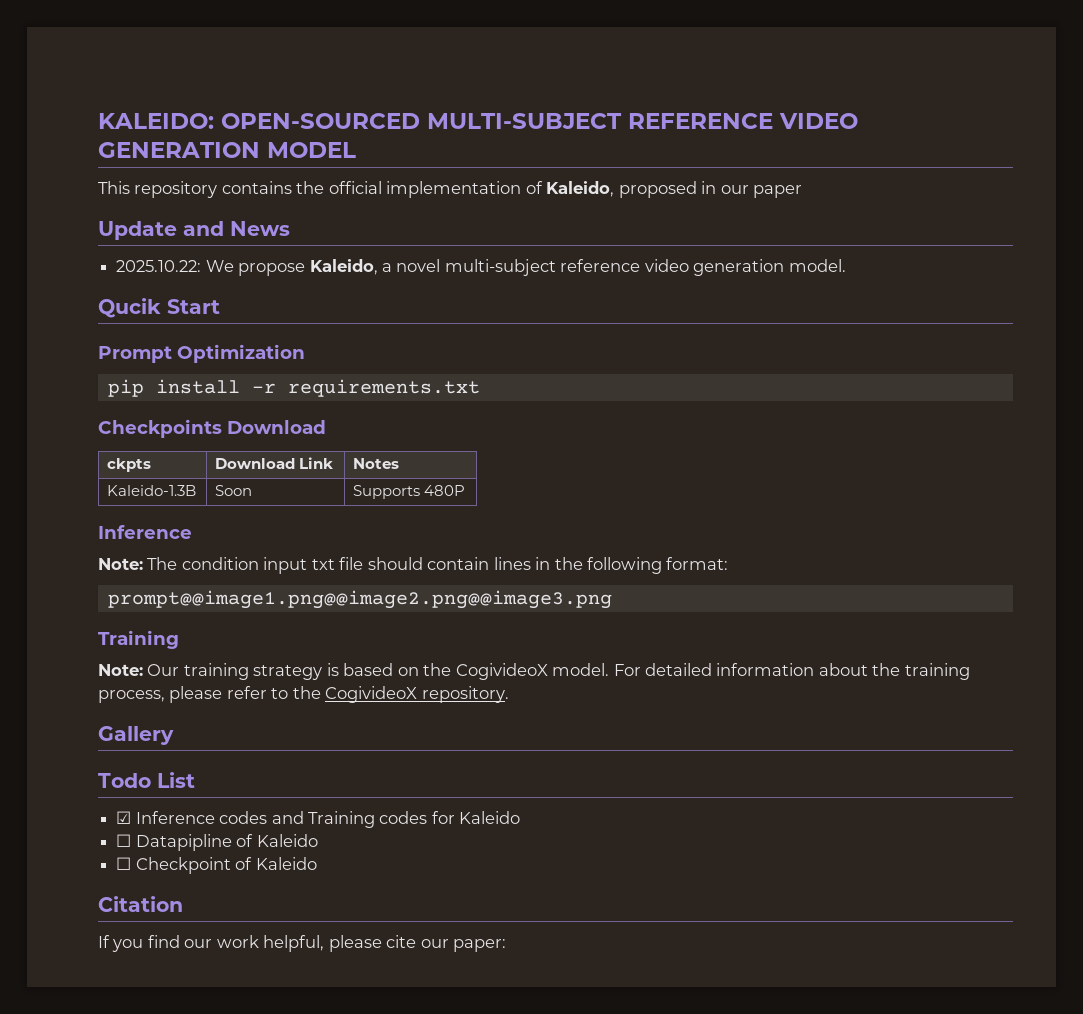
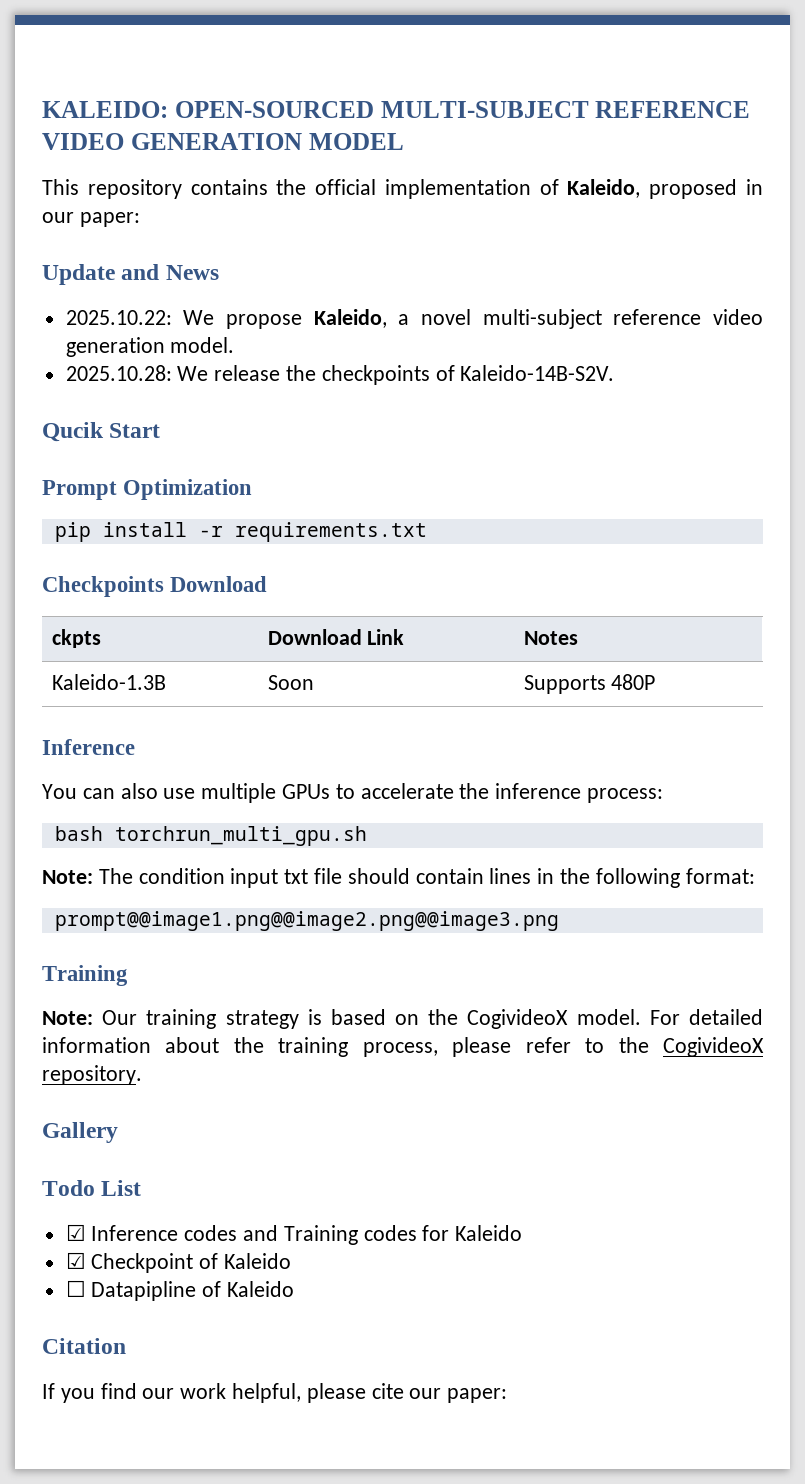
[753,185,803,198] paper -> [79,212,140,227] paper:
(846, 265) none -> [65,365,615,385] // 2025.10.28: We release the checkpoints of Kaleido-14B-S2V.
(192, 532) none -> [42,783,664,803] [54,826,367,846] // You can also use multiple GPUs to accelerate the inference process: // bash torchrun_multi_gpu.sh
[116,834,232,851] ☐ Datapipline -> [65,1252,194,1273] ☑ Checkpoint
[135,857,231,874] Checkpoint -> [91,1281,197,1301] Datapipline

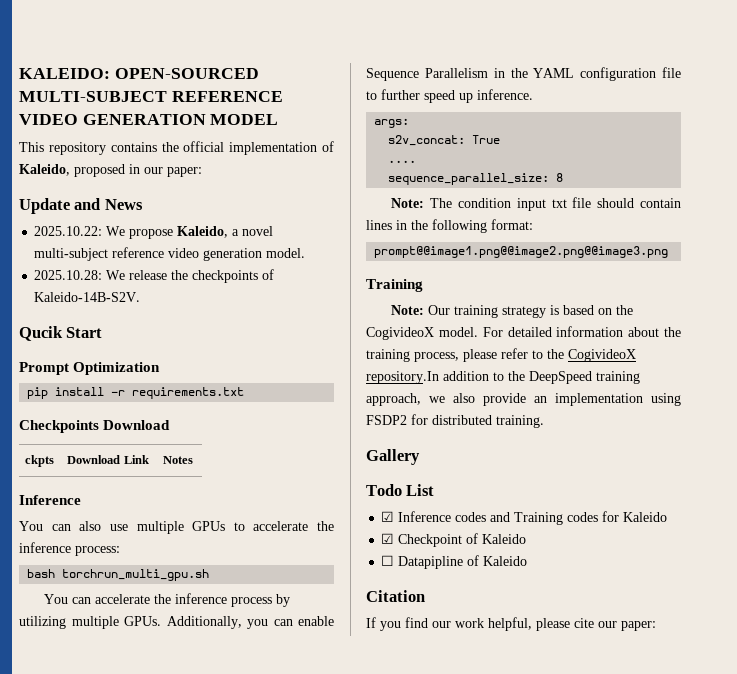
[51,674,166,690] [267,675,314,690] [523,674,656,694] // Kaleido-1.3B | Soon | Supports 480P -> (194, 460) none
(367, 836) none -> [44,593,291,607] [19,616,334,629] [366,67,681,81] [366,89,533,103] [374,118,410,128] [388,135,501,146] [388,160,417,163] [388,173,564,185] // You can accelerate the inference process by utilizing multiple GPUs. Additionally, you can enable Sequence Parallelism in the YAML configuration file to further speed up inference. // args: // s2v_concat: True // .... // sequence_parallel_size: 8
[42,1065,142,1085] repository. -> [366,371,640,384] [366,393,681,406] [366,414,544,428] repository.In addition to the DeepSpeed training approach, we also provide an implementation using FSDP2 for distributed training.

